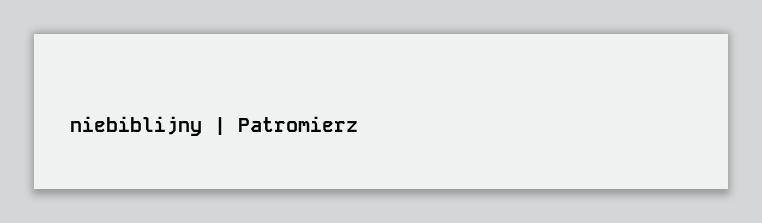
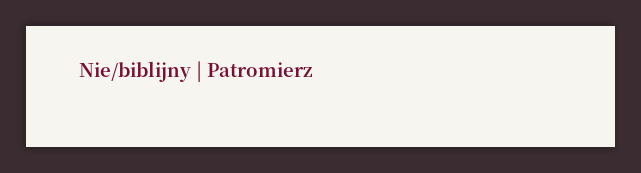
[70,116,202,136] niebiblijny -> [79,61,191,82] Nie/biblijny

